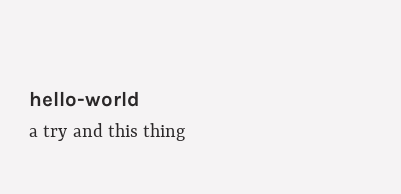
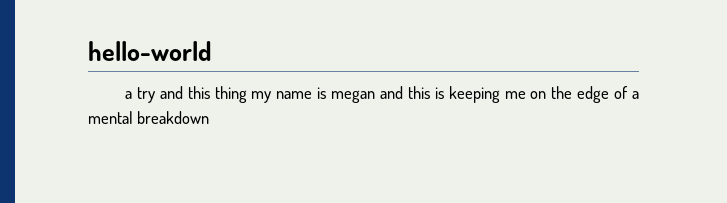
(186, 132) none -> [251,86,639,103] [88,111,210,124] my name is megan and this is keeping me on the edge of a mental breakdown

